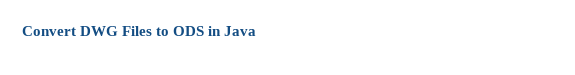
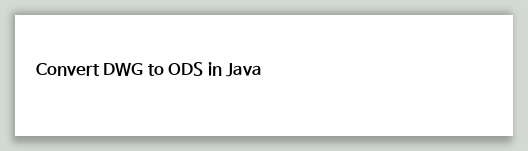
[122,26,153,36] Files -> (144, 69) none

